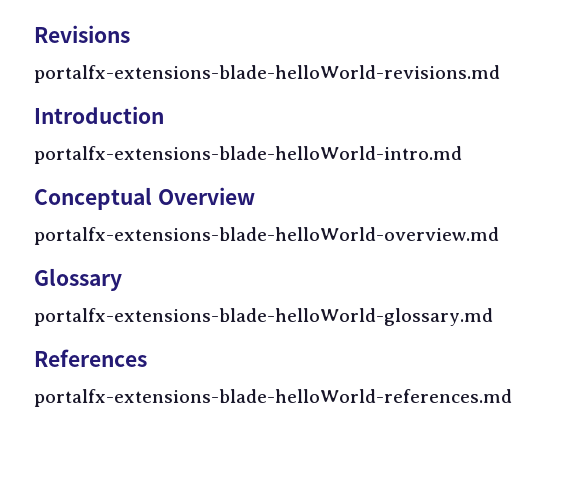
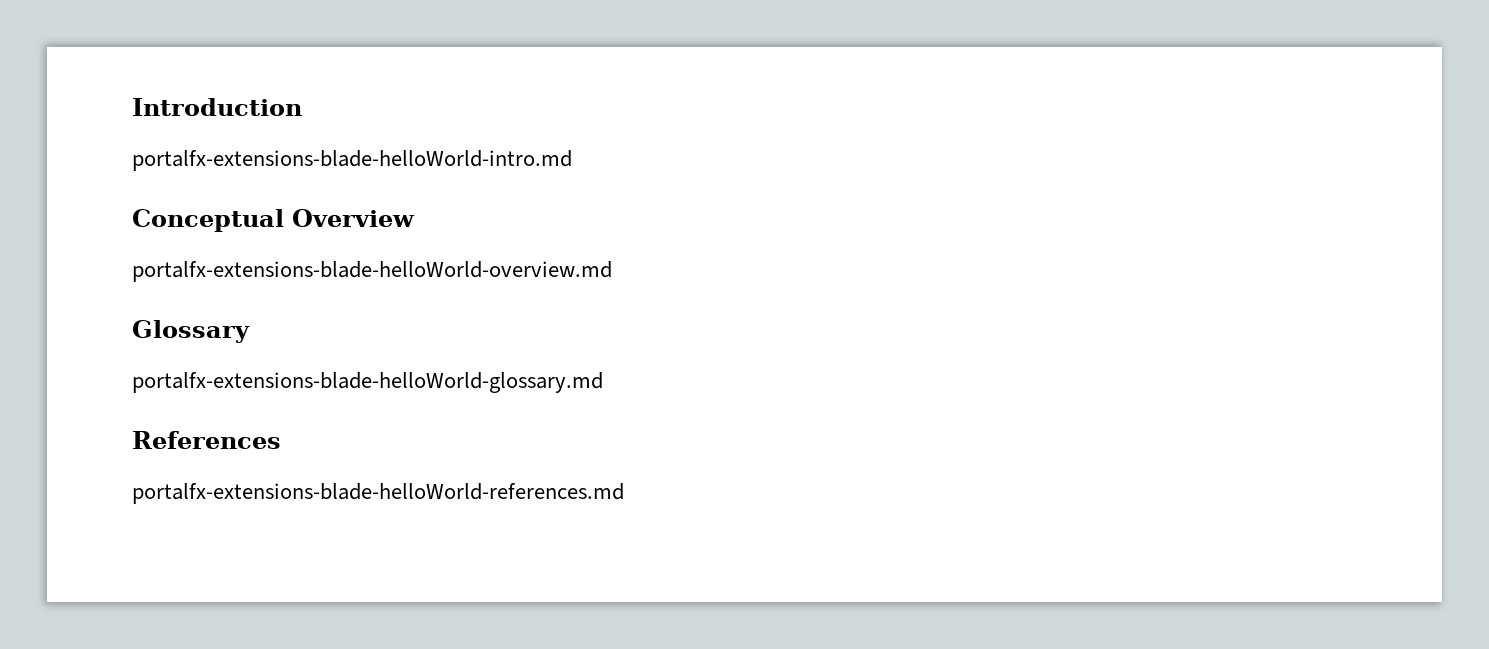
[34,25,130,43] [34,65,500,83] Revisions // portalfx-extensions-blade-helloWorld-revisions.md // -> (132, 107) none

